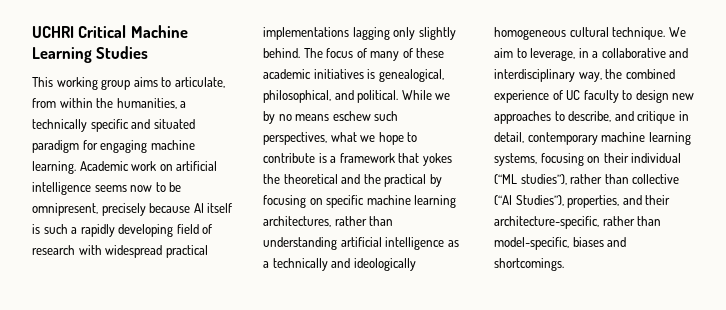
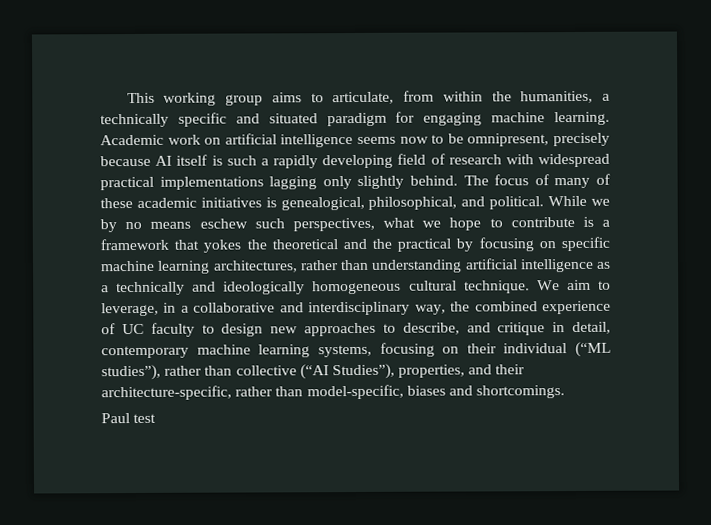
[32,25,188,38] [32,46,149,63] UCHRI Critical Machine Learning Studies // -> (126, 98) none
(564, 264) none -> [101,413,157,424] // Paul test

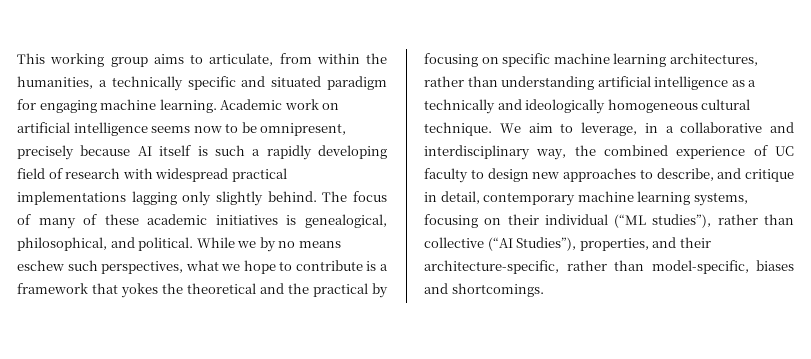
[101,413,157,424] // Paul test -> (544, 290) none

